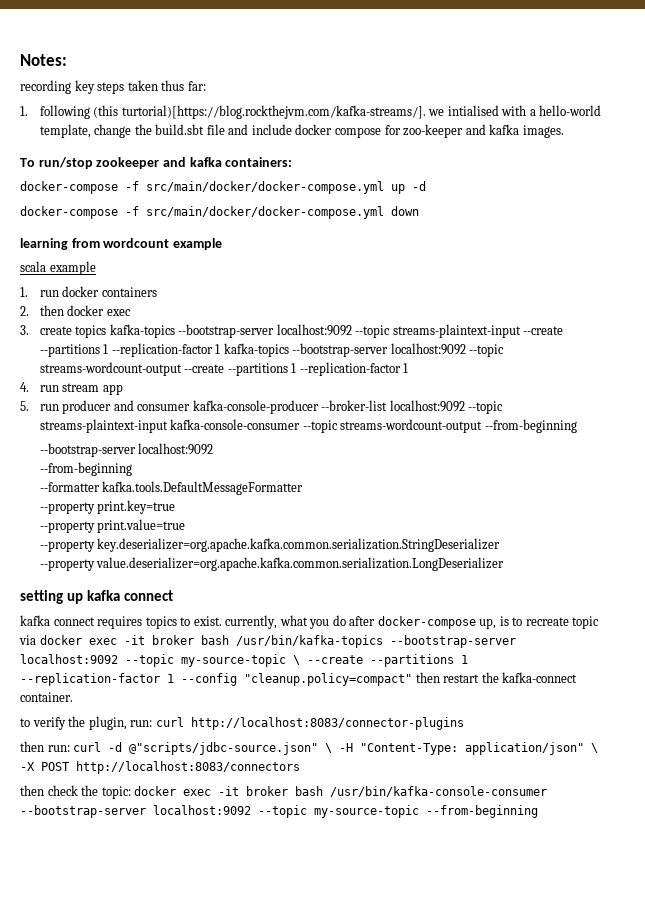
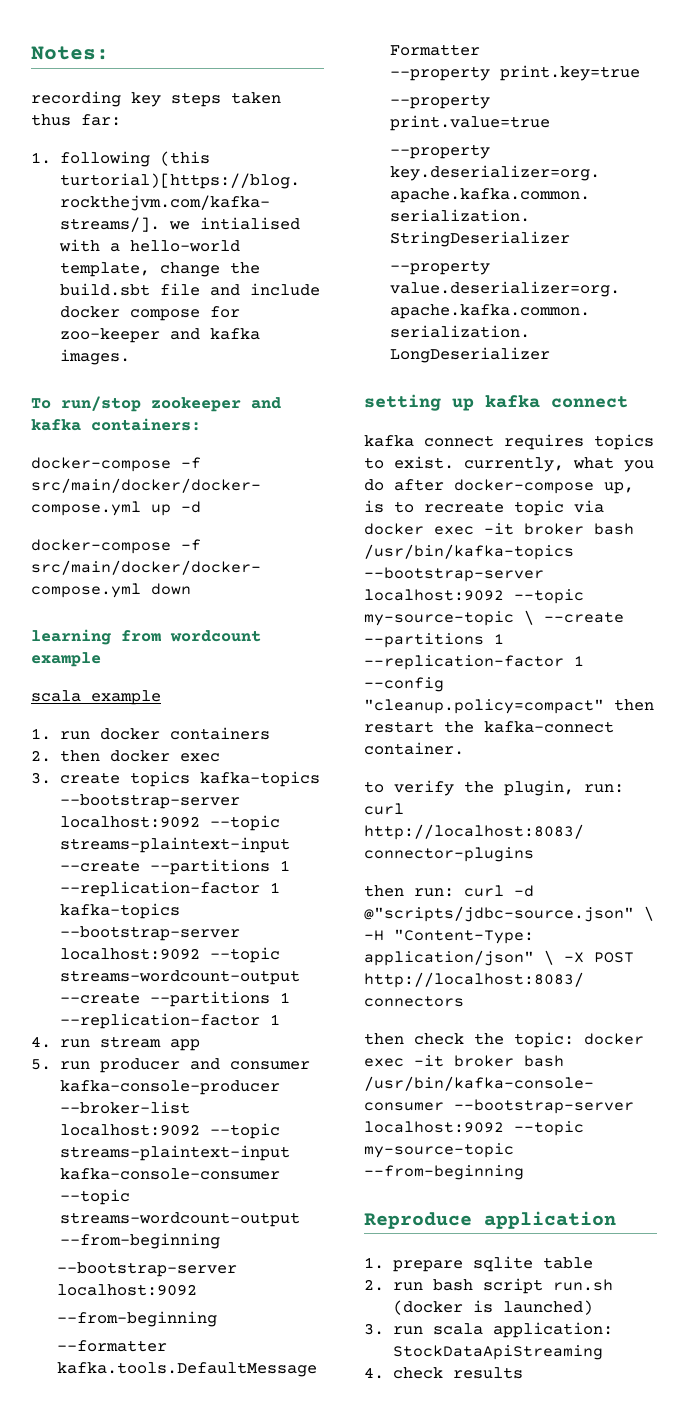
(538, 811) none -> [364,1211,616,1229] [364,1256,593,1272] [364,1278,613,1294] [392,1300,593,1315] [364,1322,613,1338] [392,1345,603,1360] [364,1367,523,1379] // Reproduce application // 1. prepare sqlite table // 2. run bash script run.sh (docker is launched) // 3. run scala application: StockDataApiStreaming // 4. check results

